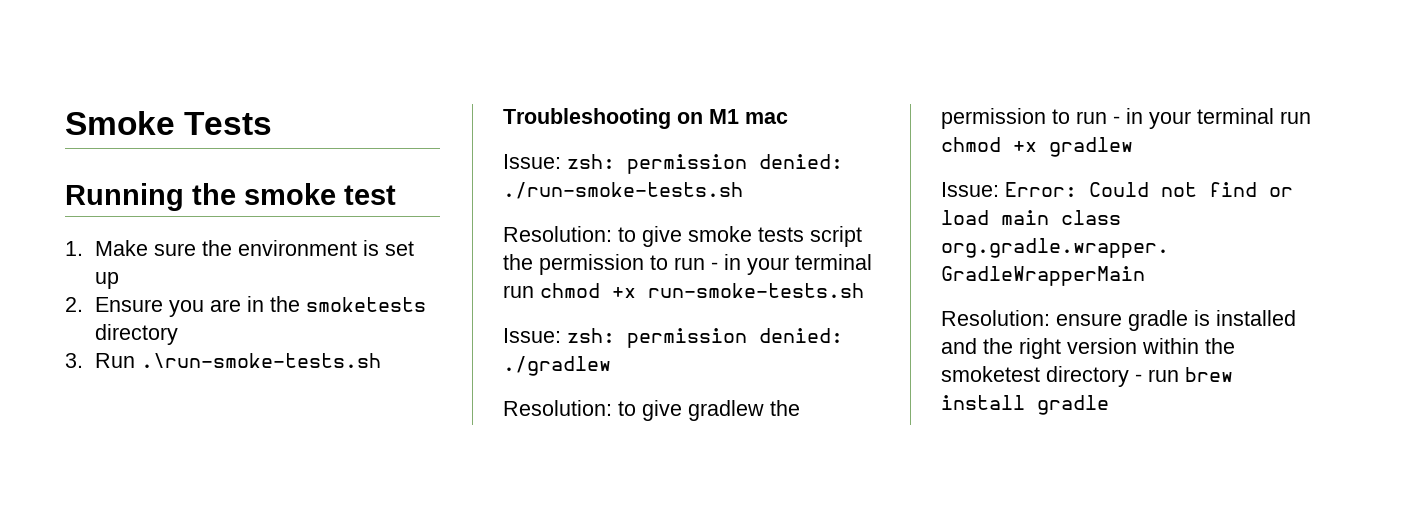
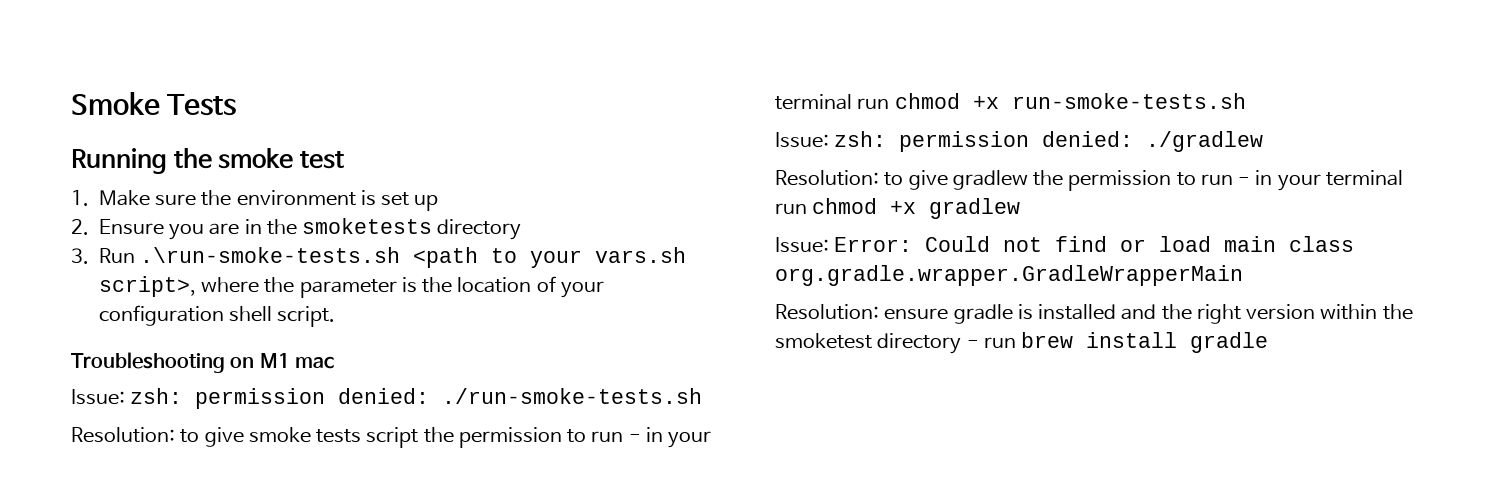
(382, 360) none -> [413,247,687,268] [98,276,604,298] [98,305,336,327] <path to your vars.sh script>, where the parameter is the location of your configuration shell script.

